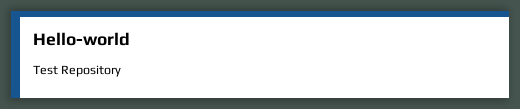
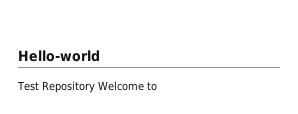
(122, 71) none -> [97,81,157,91] Welcome to

